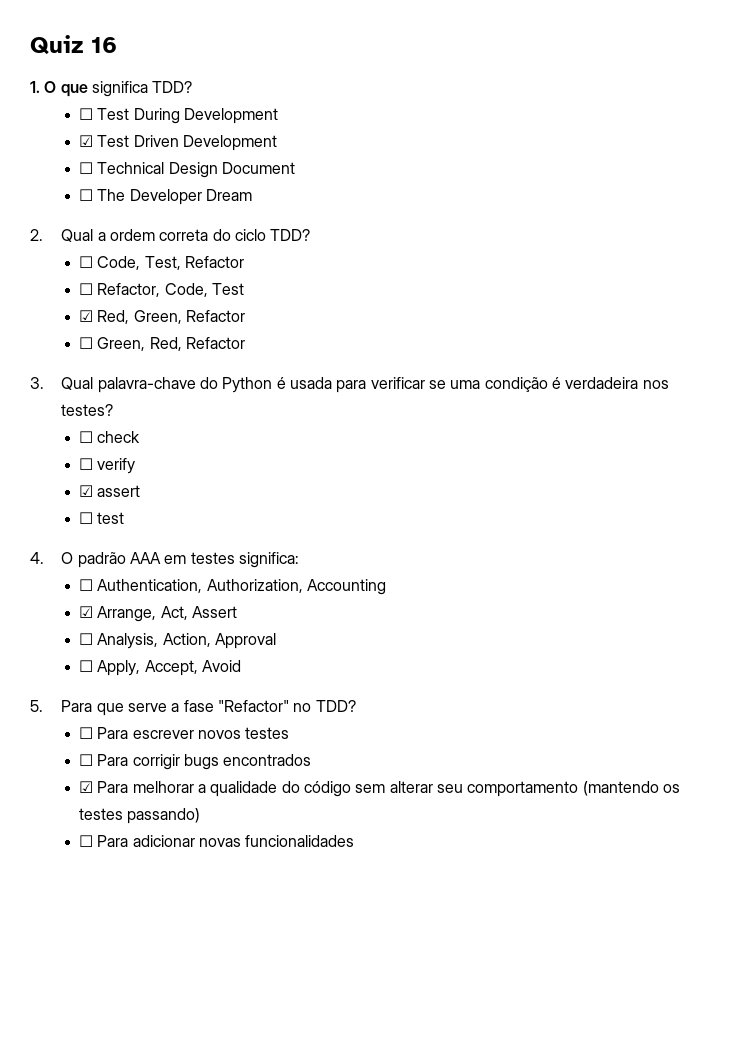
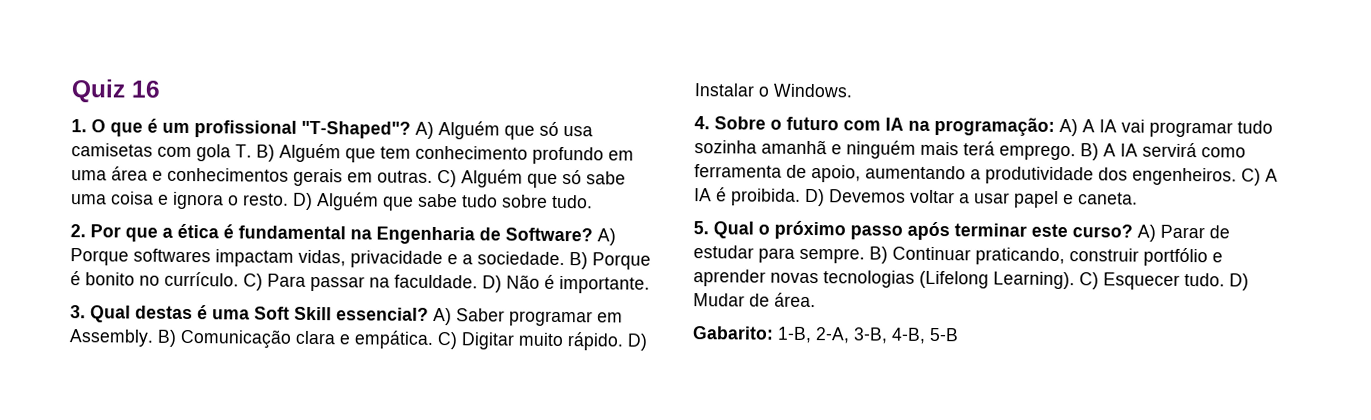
[91,81,193,97] [79,108,279,124] [79,135,278,151] [79,162,296,178] [79,189,253,205] [30,229,311,242] [79,256,245,270] [79,283,245,297] [79,310,246,324] [79,337,246,351] [30,377,669,393] [61,404,114,416] [79,431,141,443] [79,458,136,474] [79,485,141,497] [79,512,125,524] [30,552,300,568] [79,579,387,595] [79,606,238,622] [79,633,277,649] [79,660,242,676] [30,700,356,716] [79,727,290,739] [79,754,312,770] [79,781,680,797] [79,808,201,824] [79,835,355,847] significa TDD? // ☐ Test During Development // ☑ Test Driven Development // ☐ Technical Design Document // ☐ The Developer Dream // 2. Qual a ordem correta do ciclo TDD? // ☐ Code, Test, Refactor // ☐ Refactor, Code, Test // ☑ Red, Green, Refactor // ☐ Green, Red, Refactor // 3. Qual palavra-chave do Python é usada para verificar se uma condição é verdadeira nos testes? // ☐ check // ☐ verify // ☑ assert // ☐ test // 4. O padrão AAA em testes significa: // ☐ Authentication, Authorization, Accounting // ☑ Arrange, Act, Assert // ☐ Analysis, Action, Approval // ☐ Apply, Accept, Avoid // 5. Para que serve a fase "Refactor" no TDD? // ☐ Para escrever novos testes // ☐ Para corrigir bugs encontrados // ☑ Para melhorar a qualidade do código sem alterar seu comportamento (mantendo os testes passando) // ☐ Para adicionar novas funcionalidades -> [147,118,593,140] [71,143,634,165] [71,166,626,188] [71,191,593,211] [70,223,616,246] [70,248,651,270] [70,271,650,294] [70,305,623,327] [69,328,648,351] [694,83,853,98] [694,116,1273,138] [694,139,1246,161] [694,164,1278,186] [694,187,1138,208] [693,220,1230,242] [693,245,1223,267] [693,269,1249,291] [693,292,816,308] [692,326,959,344] é um profissional "T-Shaped"? A) Alguém que só usa camisetas com gola T. B) Alguém que tem conhecimento profundo em uma área e conhecimentos gerais em outras. C) Alguém que só sabe uma coisa e ignora o resto. D) Alguém que sabe tudo sobre tudo. // 2. Por que a ética é fundamental na Engenharia de Software? A) Porque softwares impactam vidas, privacidade e a sociedade. B) Porque é bonito no currículo. C) Para passar na faculdade. D) Não é importante. // 3. Qual destas é uma Soft Skill essencial? A) Saber programar em Assembly. B) Comunicação clara e empática. C) Digitar muito rápido. D) Instalar o Windows. // 4. Sobre o futuro com IA na programação: A) A IA vai programar tudo sozinha amanhã e ninguém mais terá emprego. B) A IA servirá como ferramenta de apoio, aumentando a produtividade dos engenheiros. C) A IA é proibida. D) Devemos voltar a usar papel e caneta. // 5. Qual o próximo passo após terminar este curso? A) Parar de estudar para sempre. B) Continuar praticando, construir portfólio e aprender novas tecnologias (Lifelong Learning). C) Esquecer tudo. D) Mudar de área. // Gabarito: 1-B, 2-A, 3-B, 4-B, 5-B

